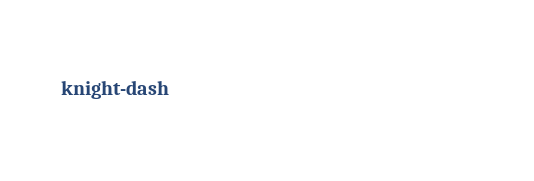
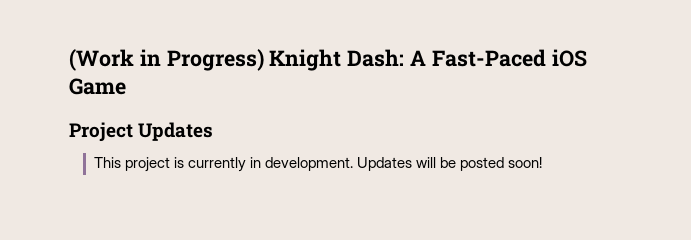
[61,80,169,99] knight-dash -> [69,49,587,71] [69,78,126,95] [69,122,214,142] [93,157,543,172] (Work in Progress) Knight Dash: A Fast-Paced iOS Game // Project Updates // This project is currently in development. Updates will be posted soon!

